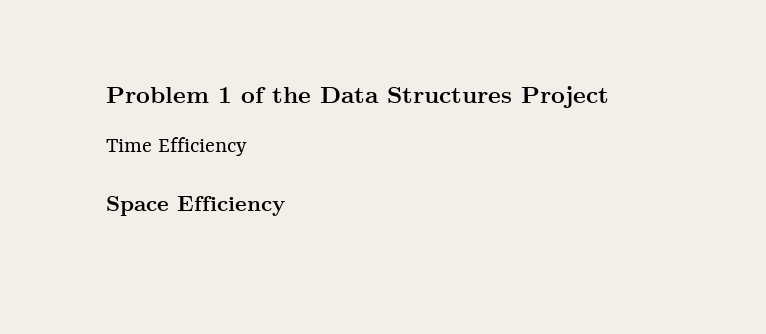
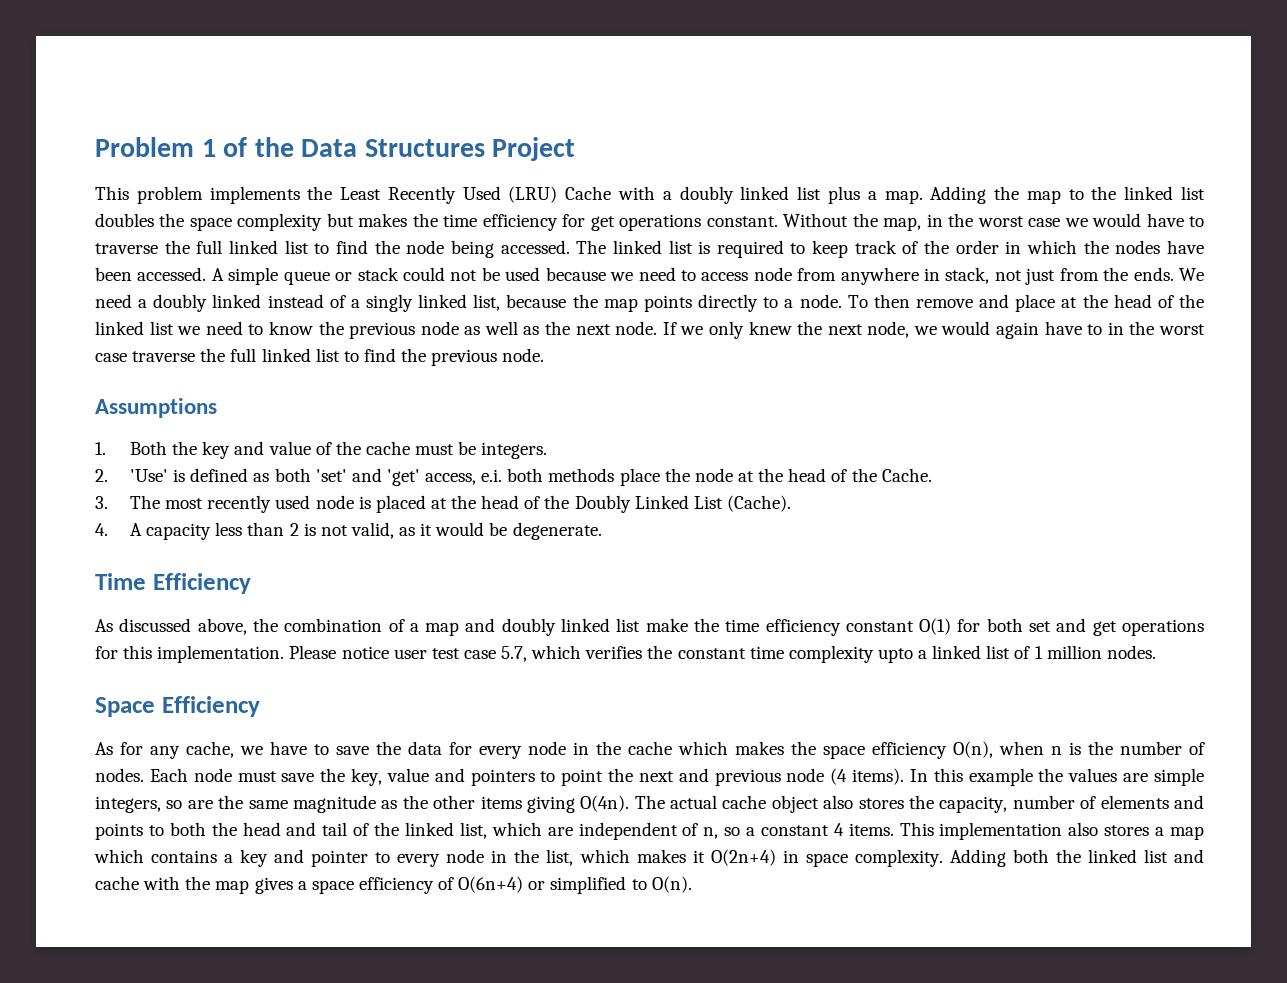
[106,137,248,156] [106,196,285,216] Time Efficiency // Space Efficiency -> [95,186,1205,204] [95,213,1205,231] [95,240,1205,258] [95,267,1204,285] [95,294,1204,312] [95,321,1206,339] [95,348,545,366] [95,398,217,418] [95,441,548,459] [95,468,932,486] [95,495,791,513] [95,522,602,540] [95,573,251,594] [95,618,1205,636] [95,645,1156,663] [95,696,260,717] [95,741,1205,759] [95,768,1205,786] [95,795,1205,813] [95,822,1204,840] [94,849,1204,867] [95,876,692,894] This problem implements the Least Recently Used (LRU) Cache with a doubly linked list plus a map. Adding the map to the linked list doubles the space complexity but makes the time efficiency for get operations constant. Without the map, in the worst case we would have to traverse the full linked list to find the node being accessed. The linked list is required to keep track of the order in which the nodes have been accessed. A simple queue or stack could not be used because we need to access node from anywhere in stack, not just from the ends. We need a doubly linked instead of a singly linked list, because the map points directly to a node. To then remove and place at the head of the linked list we need to know the previous node as well as the next node. If we only knew the next node, we would again have to in the worst case traverse the full linked list to find the previous node. // Assumptions // 1. Both the key and value of the cache must be integers. // 2. 'Use' is defined as both 'set' and 'get' access, e.i. both methods place the node at the head of the Cache. // 3. The most recently used node is placed at the head of the Doubly Linked List (Cache). // 4. A capacity less than 2 is not valid, as it would be degenerate. // Time Efficiency // As discussed above, the combination of a map and doubly linked list make the time efficiency constant O(1) for both set and get operations for this implementation. Please notice user test case 5.7, which verifies the constant time complexity upto a linked list of 1 million nodes. // Space Efficiency // As for any cache, we have to save the data for every node in the cache which makes the space efficiency O(n), when n is the number of nodes. Each node must save the key, value and pointers to point the next and previous node (4 items). In this example the values are simple integers, so are the same magnitude as the other items giving O(4n). The actual cache object also stores the capacity, number of elements and points to both the head and tail of the linked list, which are independent of n, so a constant 4 items. This implementation also stores a map which contains a key and pointer to every node in the list, which makes it O(2n+4) in space complexity. Adding both the linked list and cache with the map gives a space efficiency of O(6n+4) or simplified to O(n).

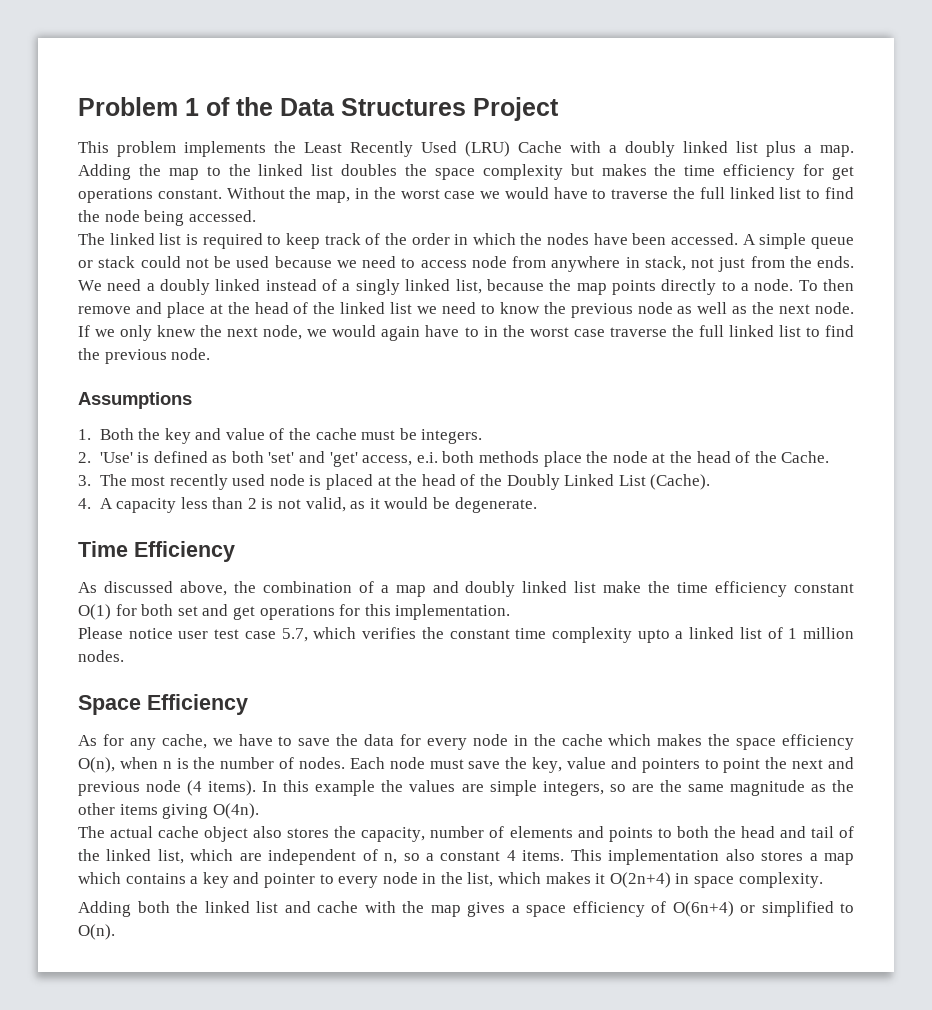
(570, 247) none -> (256, 216) //
(285, 654) none -> (511, 612) //
(630, 803) none -> (259, 811) //
(943, 858) none -> (823, 880) //

